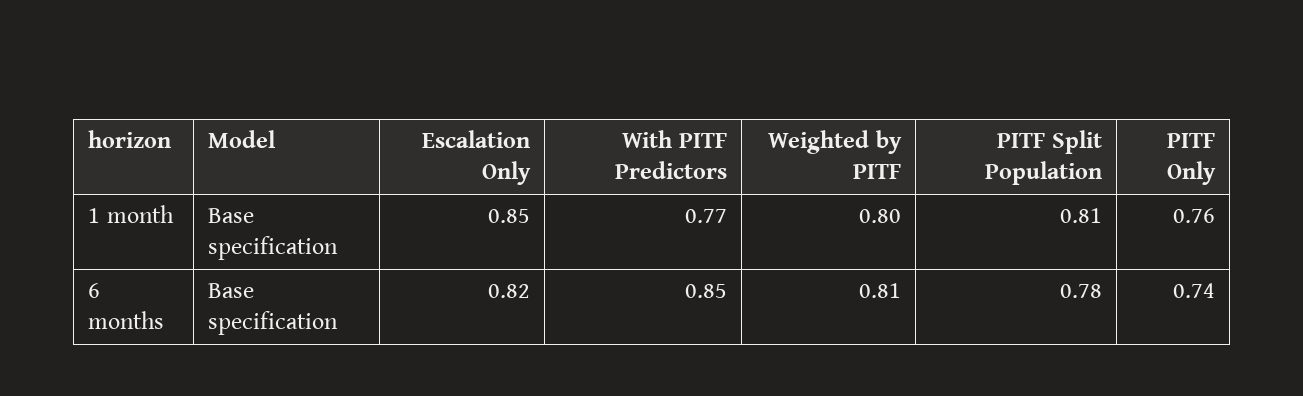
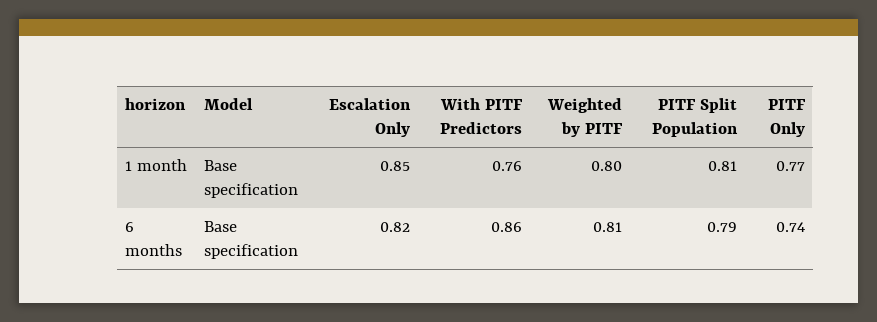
[684,209,727,223] 0.77 -> [491,161,522,171] 0.76
[1172,208,1215,223] 0.76 -> [775,161,805,171] 0.77
[684,284,727,298] [858,283,901,298] [1059,284,1102,298] 0.85 | 0.81 | 0.78 -> [490,222,522,232] [592,222,622,232] [706,222,737,232] 0.86 | 0.81 | 0.79

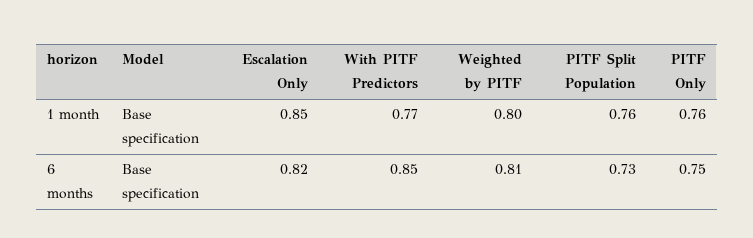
[491,161,522,171] 0.76 -> [392,109,419,120] 0.77
[707,161,737,171] [775,161,805,171] 0.81 | 0.77 -> [609,109,637,120] [679,109,707,120] 0.76 | 0.76
[490,222,522,232] [592,222,622,232] [706,222,737,232] [775,222,805,232] 0.86 | 0.81 | 0.79 | 0.74 -> [390,164,419,175] [495,164,523,175] [609,164,637,175] [679,164,707,175] 0.85 | 0.81 | 0.73 | 0.75

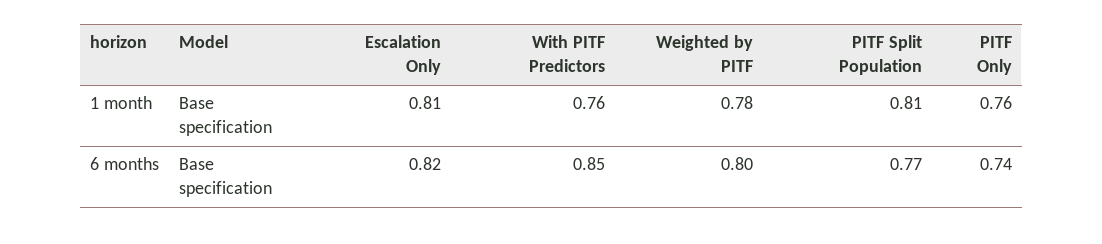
[280,109,309,120] [392,109,419,120] [494,109,523,120] [609,109,637,120] 0.85 | 0.77 | 0.80 | 0.76 -> [408,96,441,109] [572,96,605,109] [720,96,753,109] [889,96,922,109] 0.81 | 0.76 | 0.78 | 0.81
[495,164,523,175] [609,164,637,175] [679,164,707,175] 0.81 | 0.73 | 0.75 -> [720,157,753,170] [889,158,922,170] [979,158,1012,170] 0.80 | 0.77 | 0.74

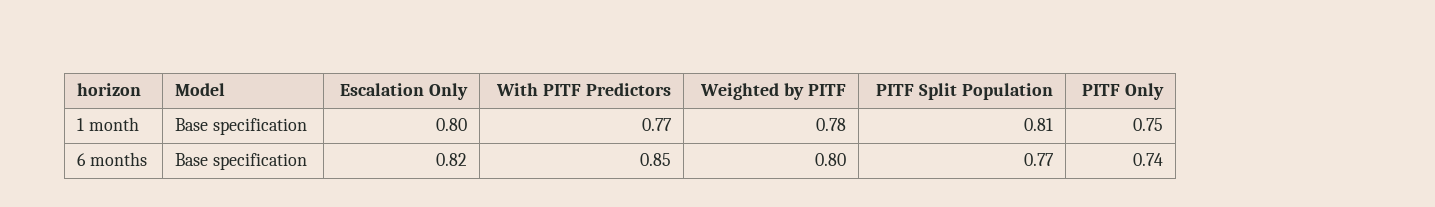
[408,96,441,109] [572,96,605,109] 0.81 | 0.76 -> [435,118,467,131] [641,118,672,131] 0.80 | 0.77
[979,96,1012,109] 0.76 -> [1132,118,1163,131] 0.75

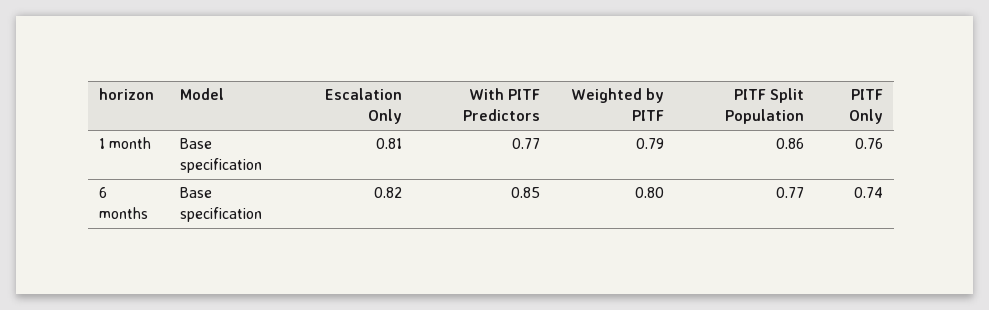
[435,118,467,131] [641,118,672,131] [815,118,846,131] [1023,118,1053,131] [1132,118,1163,131] 0.80 | 0.77 | 0.78 | 0.81 | 0.75 -> [375,138,402,149] [511,138,540,149] [635,138,664,149] [775,138,804,149] [854,138,883,149] 0.81 | 0.77 | 0.79 | 0.86 | 0.76

